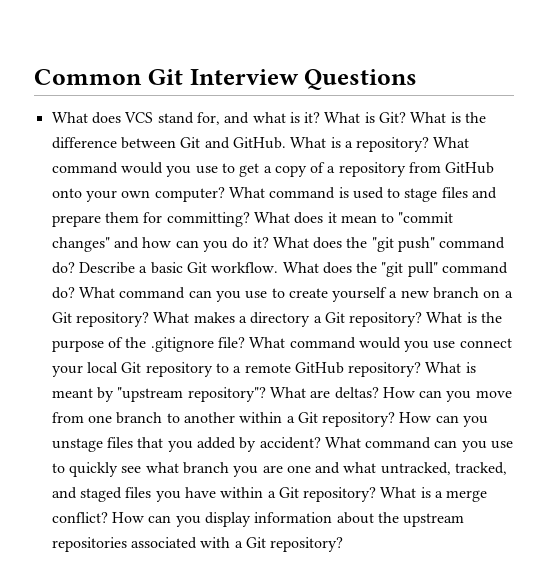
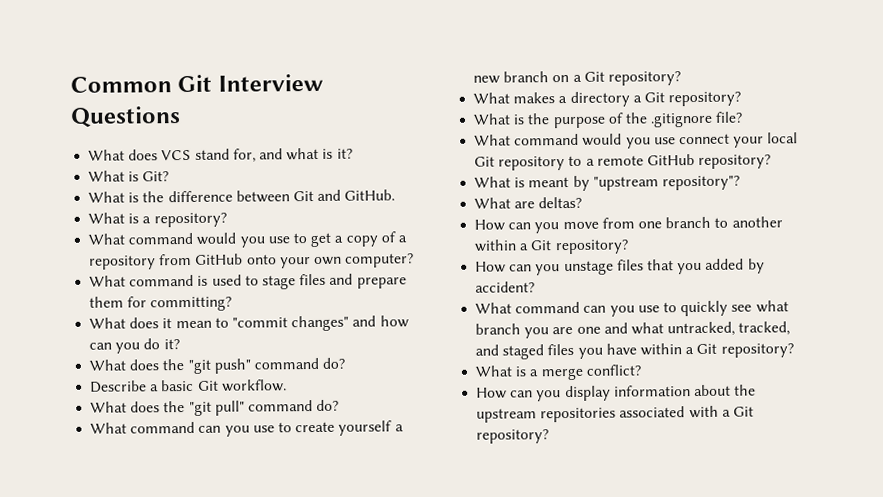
(321, 117) none -> (353, 153) //
(407, 117) none -> (170, 176) //
(286, 143) none -> (396, 195) //
(430, 144) none -> (227, 220) //
(225, 194) none -> (415, 260) //
(250, 219) none -> (233, 304) //
(269, 242) none -> (180, 344) //
(75, 268) none -> (346, 363) //
(279, 267) none -> (287, 385) //
(75, 293) none -> (340, 405) //
(149, 319) none -> (681, 78) //
(423, 319) none -> (742, 99) //
(245, 342) none -> (744, 117) //
(422, 369) none -> (772, 161) //
(266, 394) none -> (740, 183) //
(379, 393) none -> (583, 202) //
(396, 419) none -> (629, 247) //
(321, 443) none -> (536, 287) //
(377, 494) none -> (794, 350) //
(108, 517) none -> (642, 370) //

